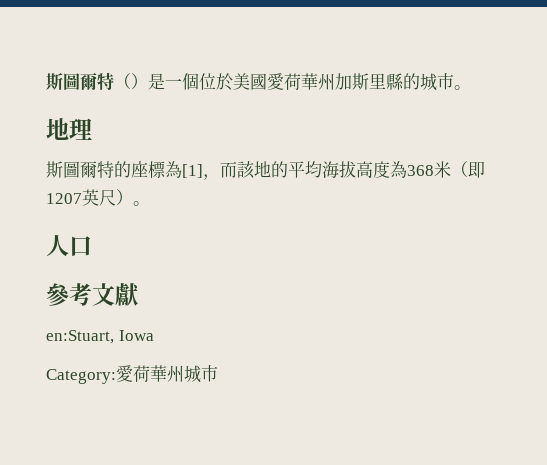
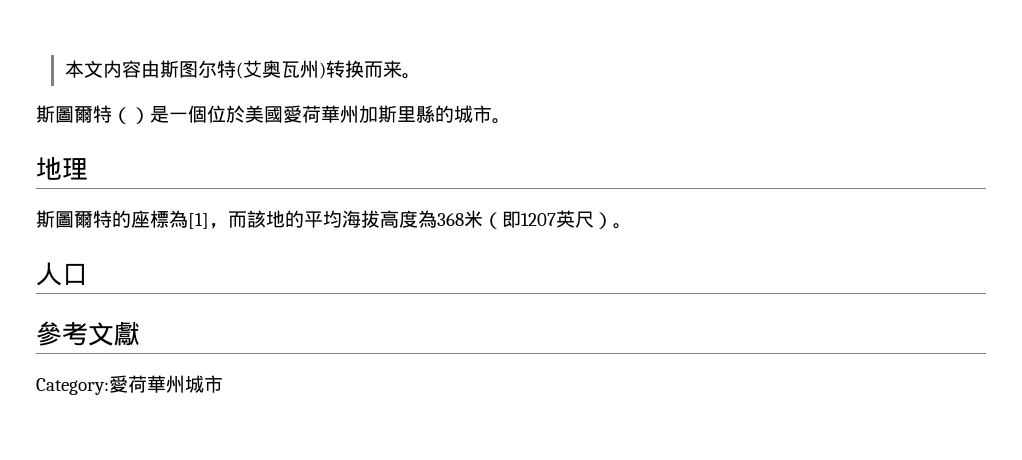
(46, 81) none -> [64,60,421,79] 本文内容由斯图尔特(艾奥瓦州)转换而来。 //
[46,330,154,344] // en:Stuart, Iowa -> (140, 333) none

